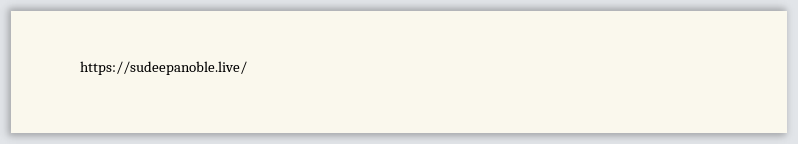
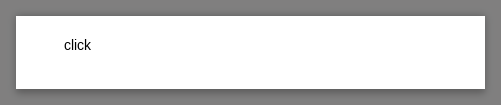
[80,61,247,75] https://sudeepanoble.live/ -> [64,39,92,50] click

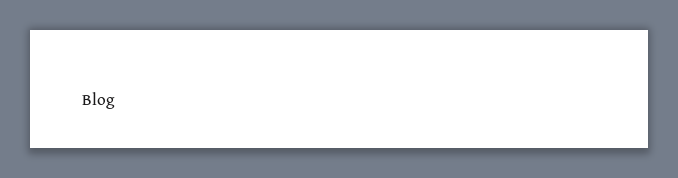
[64,39,92,50] click -> [82,92,115,109] Blog

